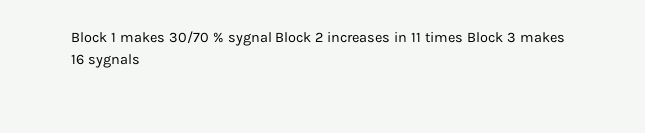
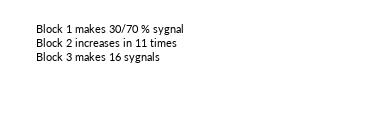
(272, 39) none -> (184, 29) //
(464, 37) none -> (177, 42) //

